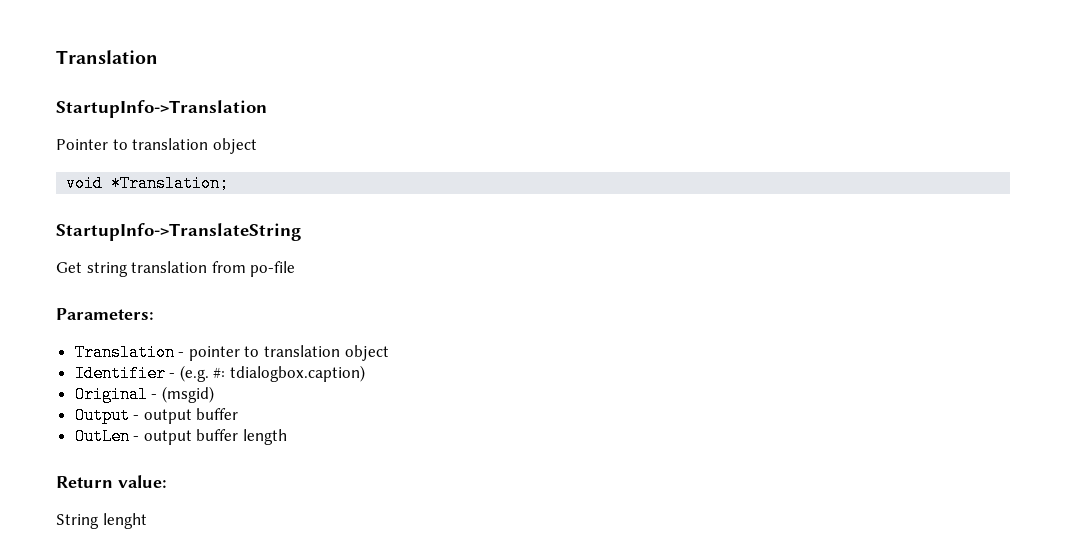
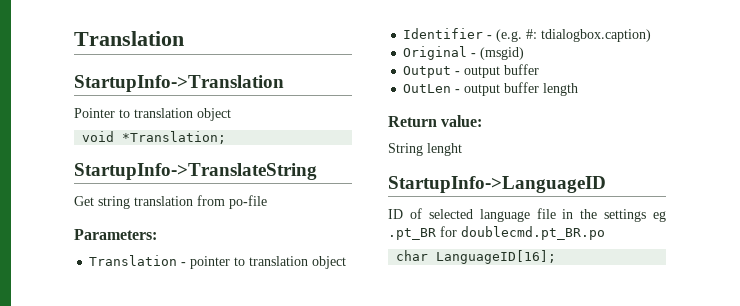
(147, 521) none -> [388,176,606,193] [388,208,666,222] [388,226,605,240] [396,250,557,264] // StartupInfo->LanguageID // ID of selected language file in the settings eg .pt_BR for doublecmd.pt_BR.po // char LanguageID[16];

